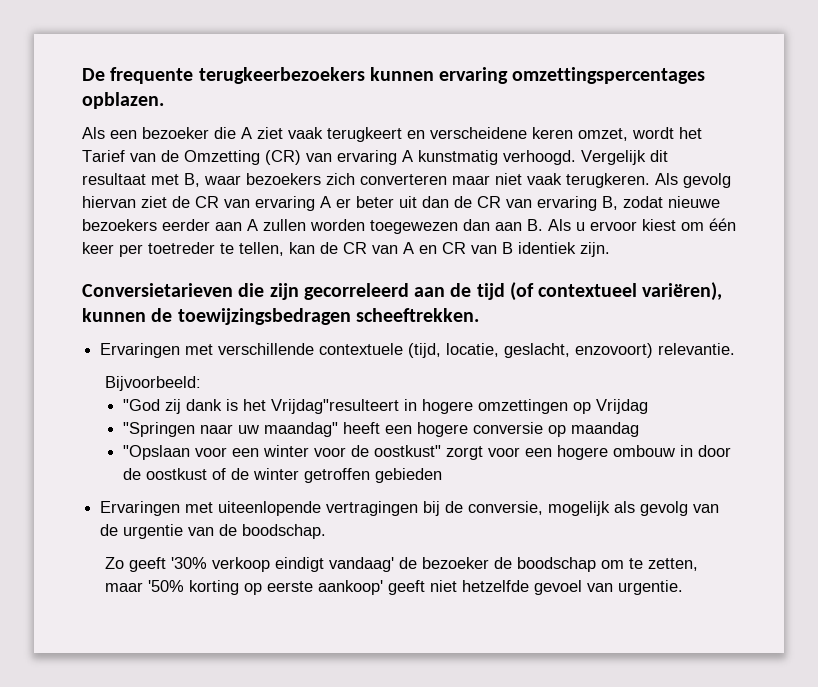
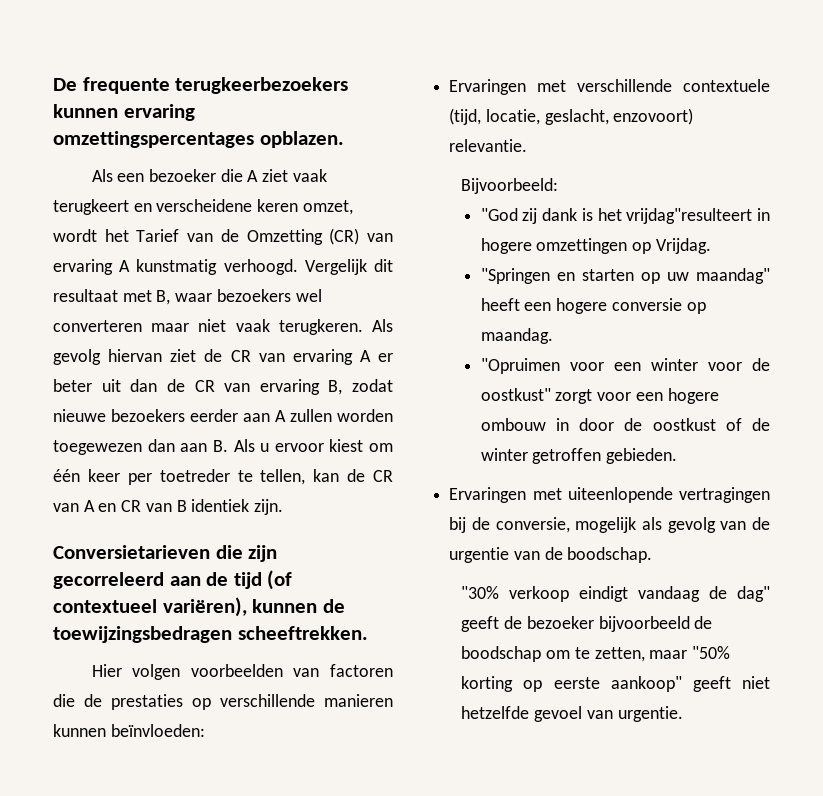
[326,173,355,185] zich -> [295,289,322,302] wel
(479, 315) none -> [91,664,393,680] [53,694,393,710] [53,724,205,737] // Hier volgen voorbeelden van factoren die de prestaties op verschillende manieren kunnen beïnvloeden:
[271,399,400,414] Vrijdag"resulteert -> [626,208,753,224] vrijdag"resulteert
[596,399,649,414] Vrijdag -> [655,238,711,254] Vrijdag.
[200,424,234,434] naar -> [556,269,660,284] en starten op
[571,422,640,437] [123,445,191,460] maandag // "Opslaan -> [480,328,553,344] [480,358,560,374] maandag. // "Opruimen
[375,468,443,483] gebieden -> [606,448,678,464] gebieden.
[105,557,395,572] Zo geeft '30% verkoop eindigt vandaag' -> [461,586,770,602] [461,616,500,632] "30% verkoop eindigt vandaag de dag" geeft
(490, 563) none -> [598,616,690,632] bijvoorbeeld
[148,580,185,592] '50% -> [691,646,730,659] "50%
[318,580,384,595] aankoop' -> [610,676,682,692] aankoop"

